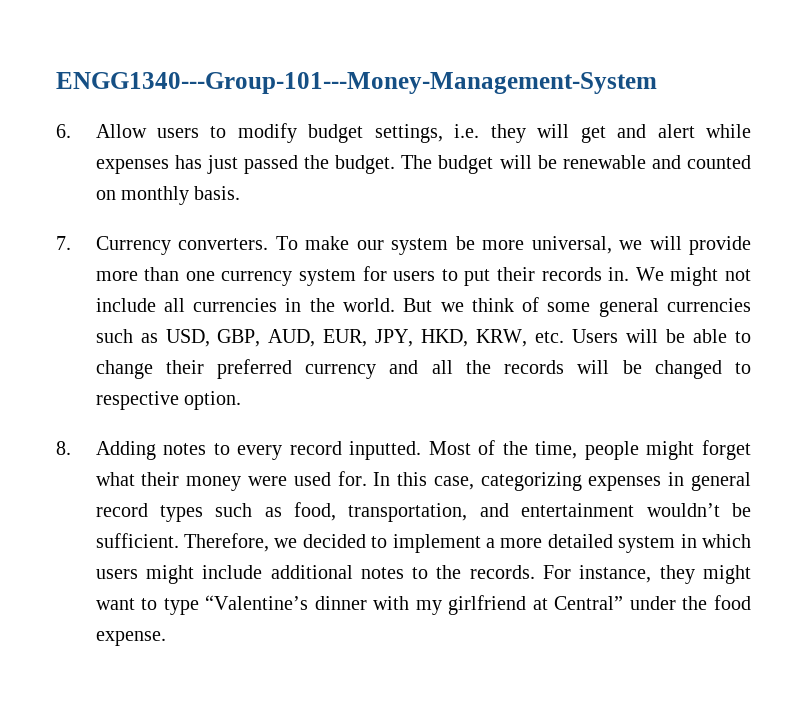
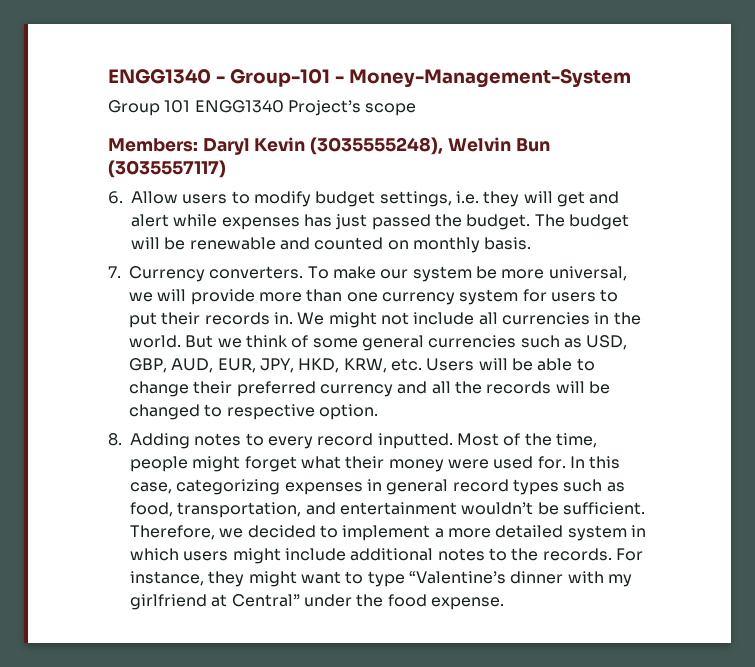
[56,72,657,94] ENGG1340---Group-101---Money-Management-System -> [108,69,631,88] [108,100,417,116] [108,137,550,155] [108,160,226,178] ENGG1340 - Group-101 - Money-Management-System // Group 101 ENGG1340 Project’s scope // Members: Daryl Kevin (3035555248), Welvin Bun (3035557117)

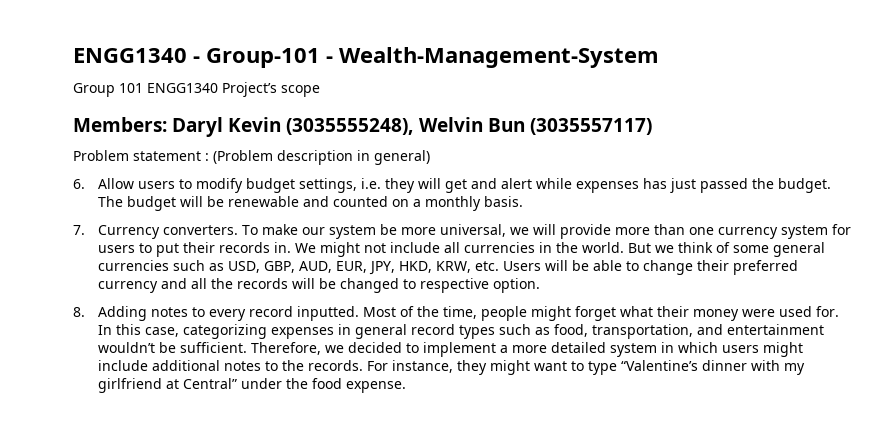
[348,69,631,88] Money-Management-System -> [339,47,659,68] Wealth-Management-System
(226, 169) none -> [73,150,430,165] // Problem statement : (Problem description in general)
(409, 245) none -> [412,199,421,207] a

